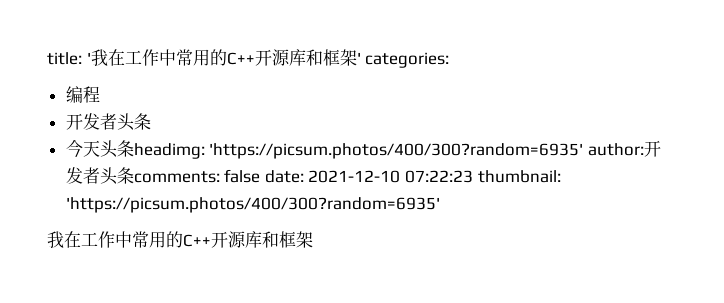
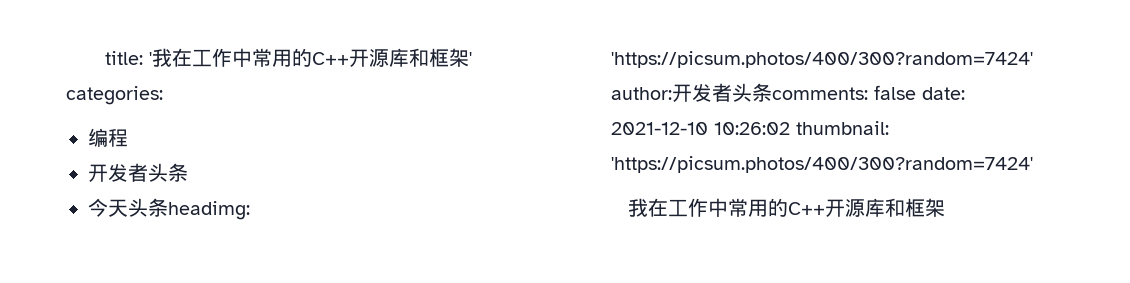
[209,143,584,159] 'https://picsum.photos/400/300?random=6935' -> [611,51,1033,68] 'https://picsum.photos/400/300?random=7424'
[405,170,561,183] [65,197,440,213] 07:22:23 thumbnail: 'https://picsum.photos/400/300?random=6935' -> [714,121,889,135] [611,156,1033,173] 10:26:02 thumbnail: 'https://picsum.photos/400/300?random=7424'

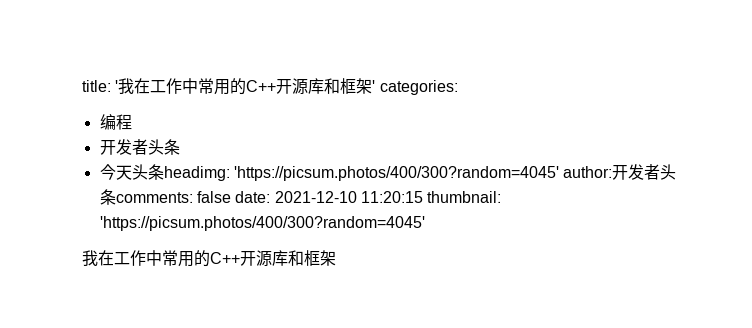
[611,51,1033,68] 'https://picsum.photos/400/300?random=7424' -> [233,166,559,181] 'https://picsum.photos/400/300?random=4045'
[714,121,889,135] [611,156,1033,173] 10:26:02 thumbnail: 'https://picsum.photos/400/300?random=7424' -> [360,191,502,203] [99,216,425,231] 11:20:15 thumbnail: 'https://picsum.photos/400/300?random=4045'

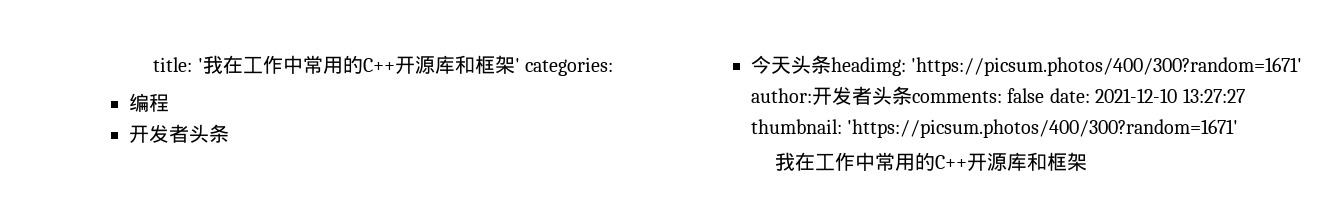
[233,166,559,181] 'https://picsum.photos/400/300?random=4045' -> [911,57,1303,76] 'https://picsum.photos/400/300?random=1671'
[360,191,502,203] [99,216,425,231] 11:20:15 thumbnail: 'https://picsum.photos/400/300?random=4045' -> [1182,88,1245,103] [751,119,1239,138] 13:27:27 thumbnail: 'https://picsum.photos/400/300?random=1671'

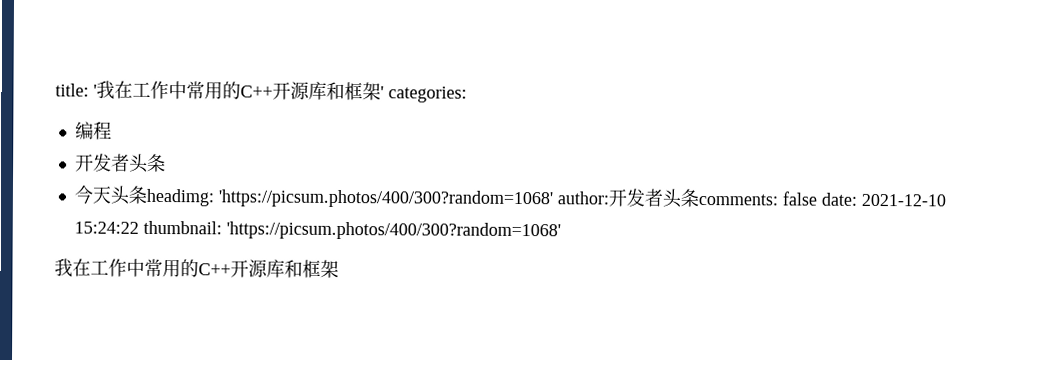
[911,57,1303,76] 'https://picsum.photos/400/300?random=1671' -> [217,189,553,209] 'https://picsum.photos/400/300?random=1068'
[1182,88,1245,103] [751,119,1239,138] 13:27:27 thumbnail: 'https://picsum.photos/400/300?random=1671' -> [73,220,561,241] 15:24:22 thumbnail: 'https://picsum.photos/400/300?random=1068'

